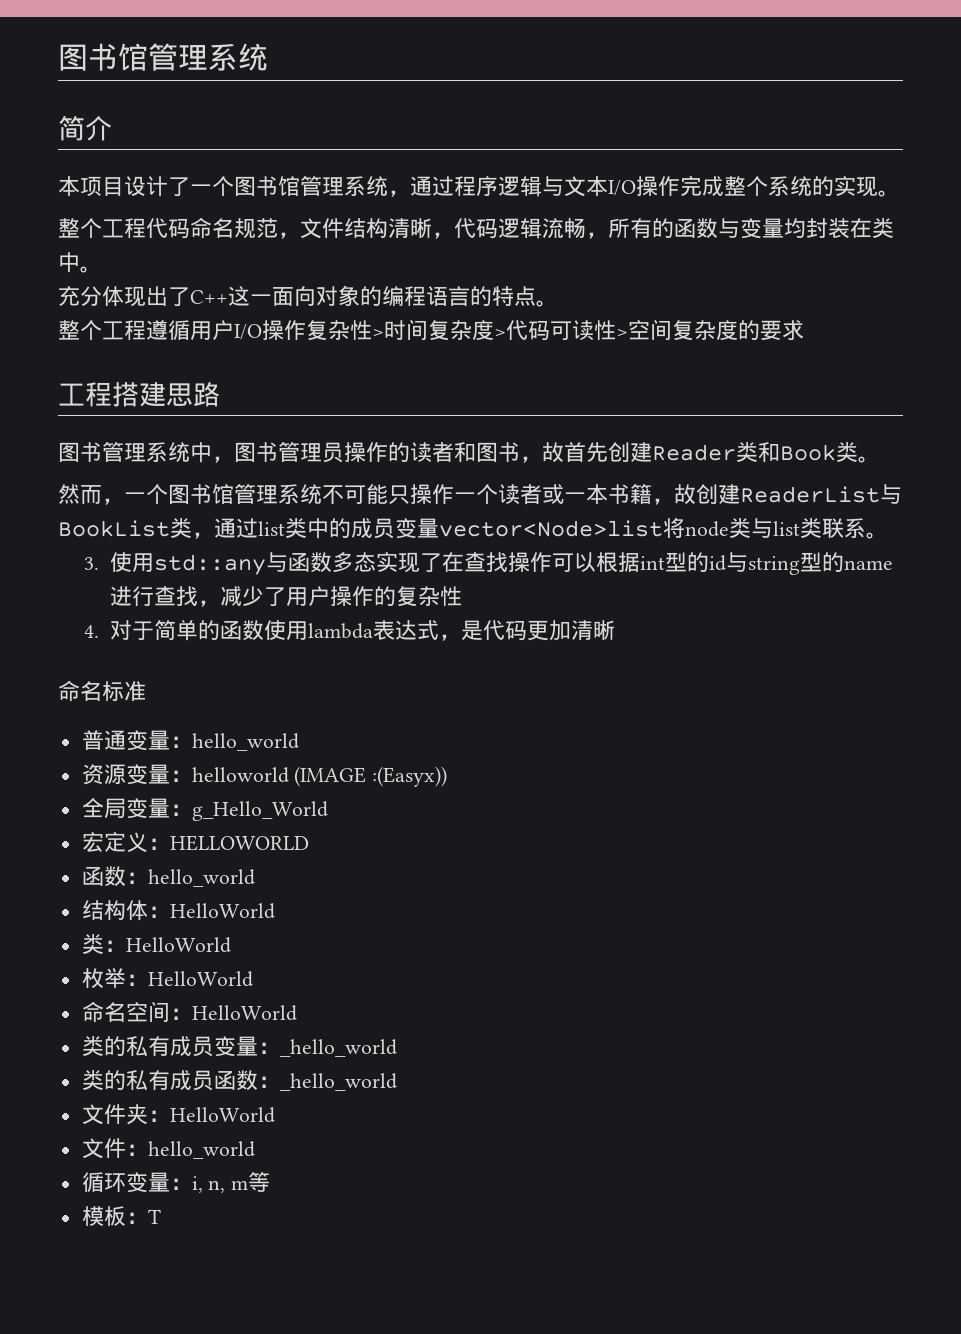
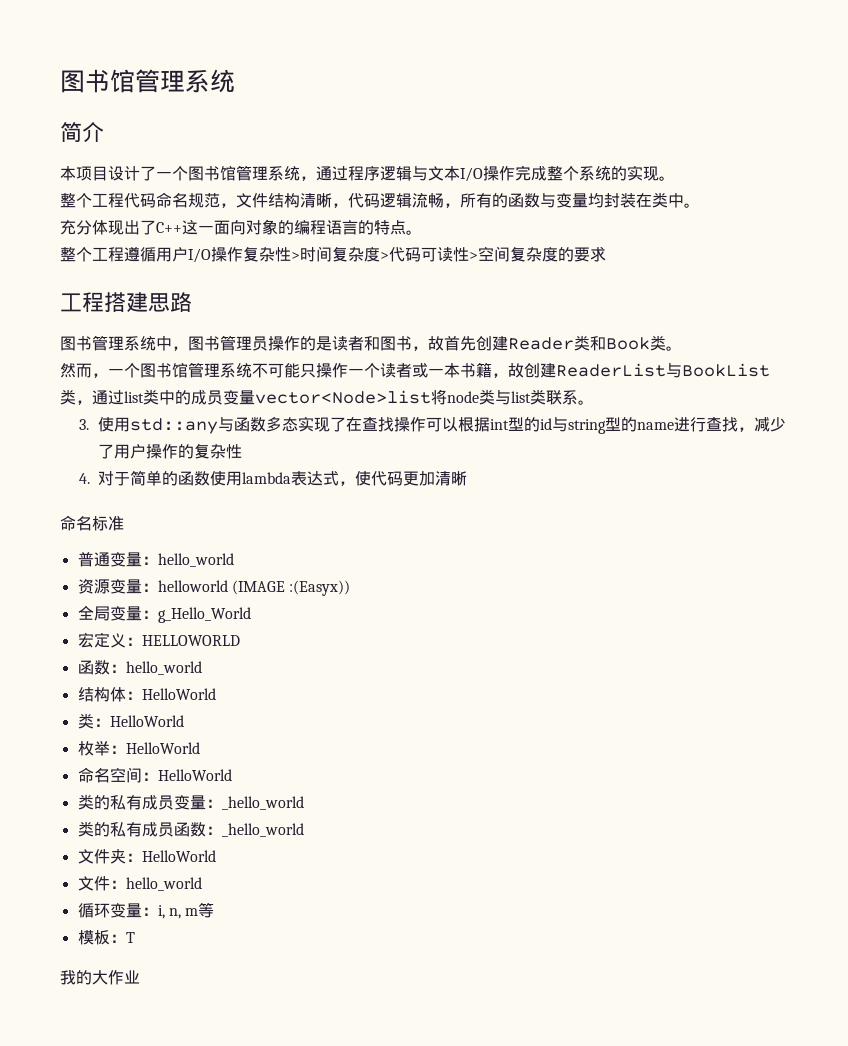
(410, 452) none -> [316,336,332,351] 是
[460,620,483,640] 是 -> [354,471,371,486] 使
(161, 1216) none -> [60,970,140,985] // 我的大作业

